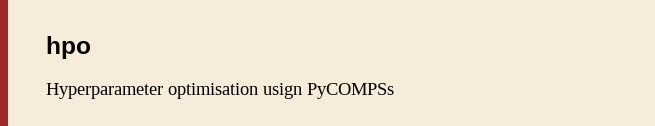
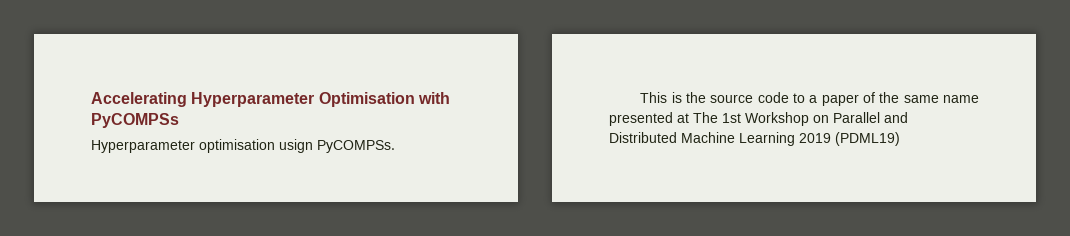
[46,36,91,59] [46,83,394,99] hpo // Hyperparameter optimisation usign PyCOMPSs -> [91,92,450,107] [91,113,179,128] [91,139,395,153] [640,92,979,106] [609,112,908,126] [609,132,900,146] Accelerating Hyperparameter Optimisation with PyCOMPSs // Hyperparameter optimisation usign PyCOMPSs. // This is the source code to a paper of the same name presented at The 1st Workshop on Parallel and Distributed Machine Learning 2019 (PDML19)

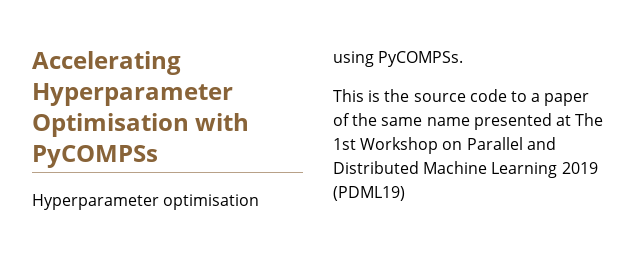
[279,139,313,153] usign -> [333,51,374,67] using

